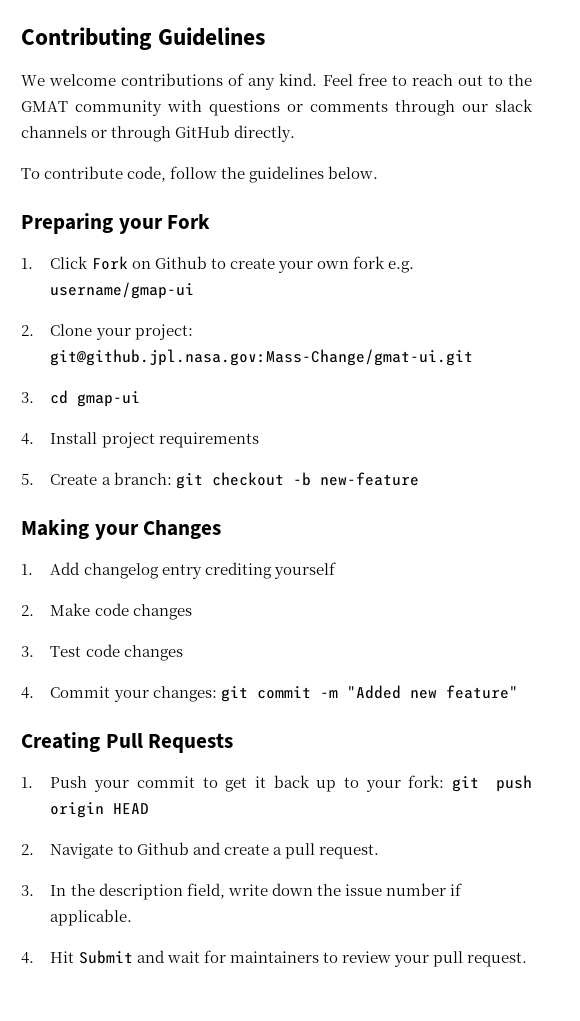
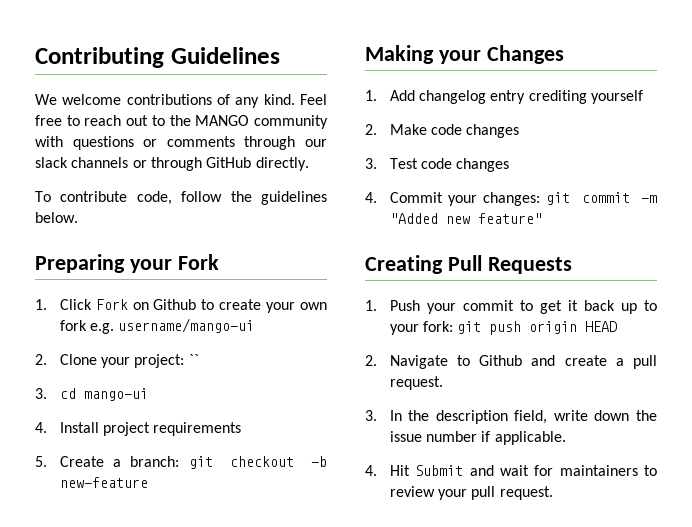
[21,101,68,112] GMAT -> [195,115,250,126] MANGO
[50,282,195,299] username/gmap-ui -> [118,318,255,333] username/mango-ui
[50,349,474,366] git@github.jpl.nasa.gov:Mass-Change/gmat-ui.git -> [188,354,199,365] ``
[77,391,141,407] gmap-ui -> [83,388,148,401] mango-ui

